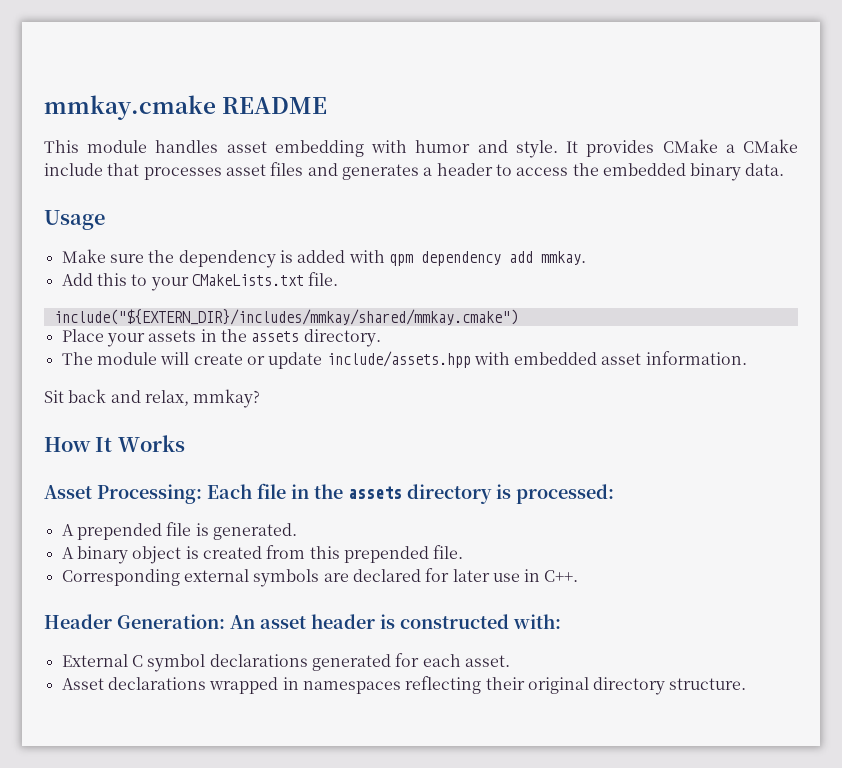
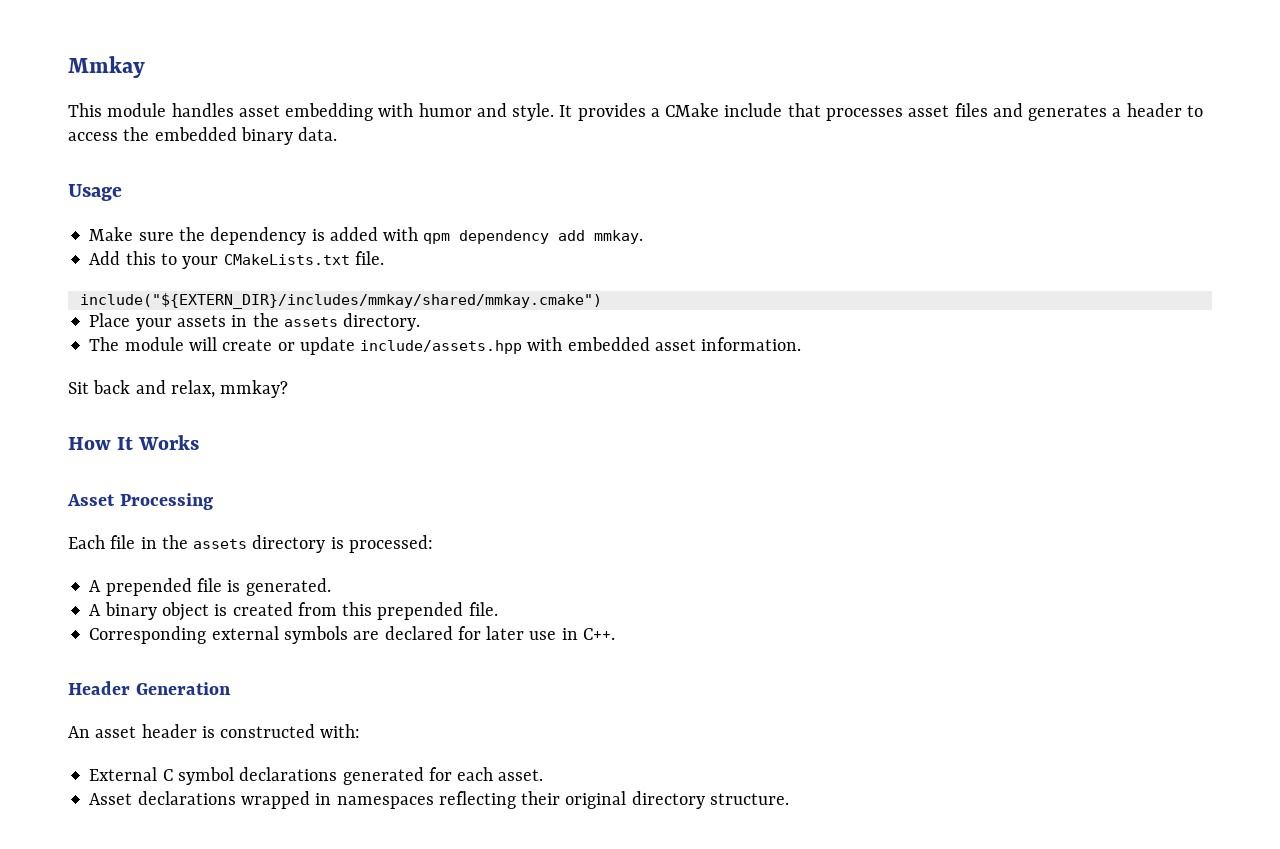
[44,95,328,120] mmkay.cmake README -> [68,56,145,78] Mmkay
[662,139,718,153] CMake -> (646, 112) none
[97,484,202,504] Processing: -> [119,493,213,510] Processing //
[117,614,225,629] Generation: -> [135,682,231,695] Generation //

